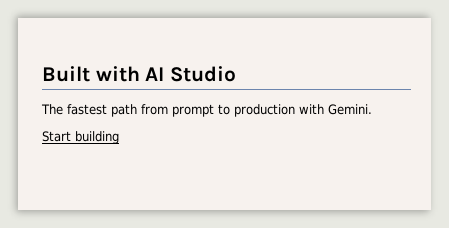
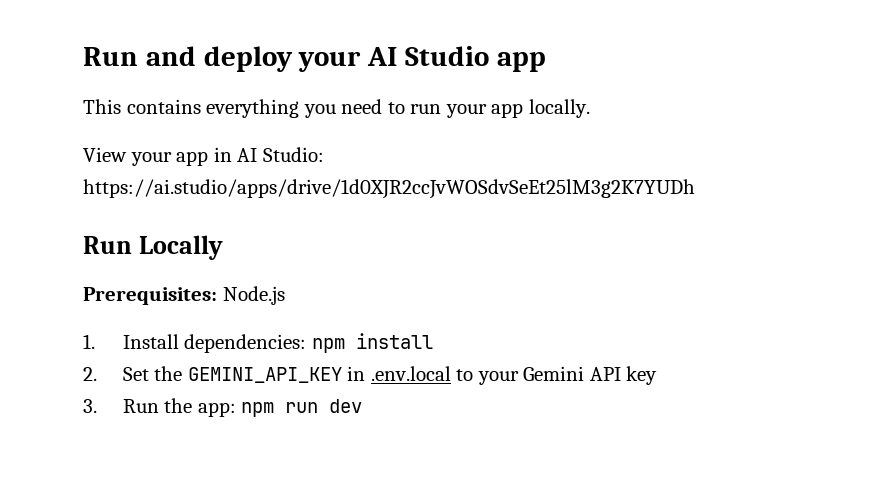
[42,66,237,82] [41,104,372,117] [42,131,119,144] Built with AI Studio // The fastest path from prompt to production with Gemini. // Start building -> [83,46,546,72] [83,99,590,118] [83,147,324,166] [83,179,695,199] [83,235,223,260] [83,286,285,305] [83,333,433,353] [83,366,658,385] [83,398,363,417] Run and deploy your AI Studio app // This contains everything you need to run your app locally. // View your app in AI Studio: https://ai.studio/apps/drive/1d0XJR2ccJvWOSdvSeEt25lM3g2K7YUDh // Run Locally // Prerequisites: Node.js // 1. Install dependencies: npm install // 2. Set the GEMINI_API_KEY in .env.local to your Gemini API key // 3. Run the app: npm run dev

